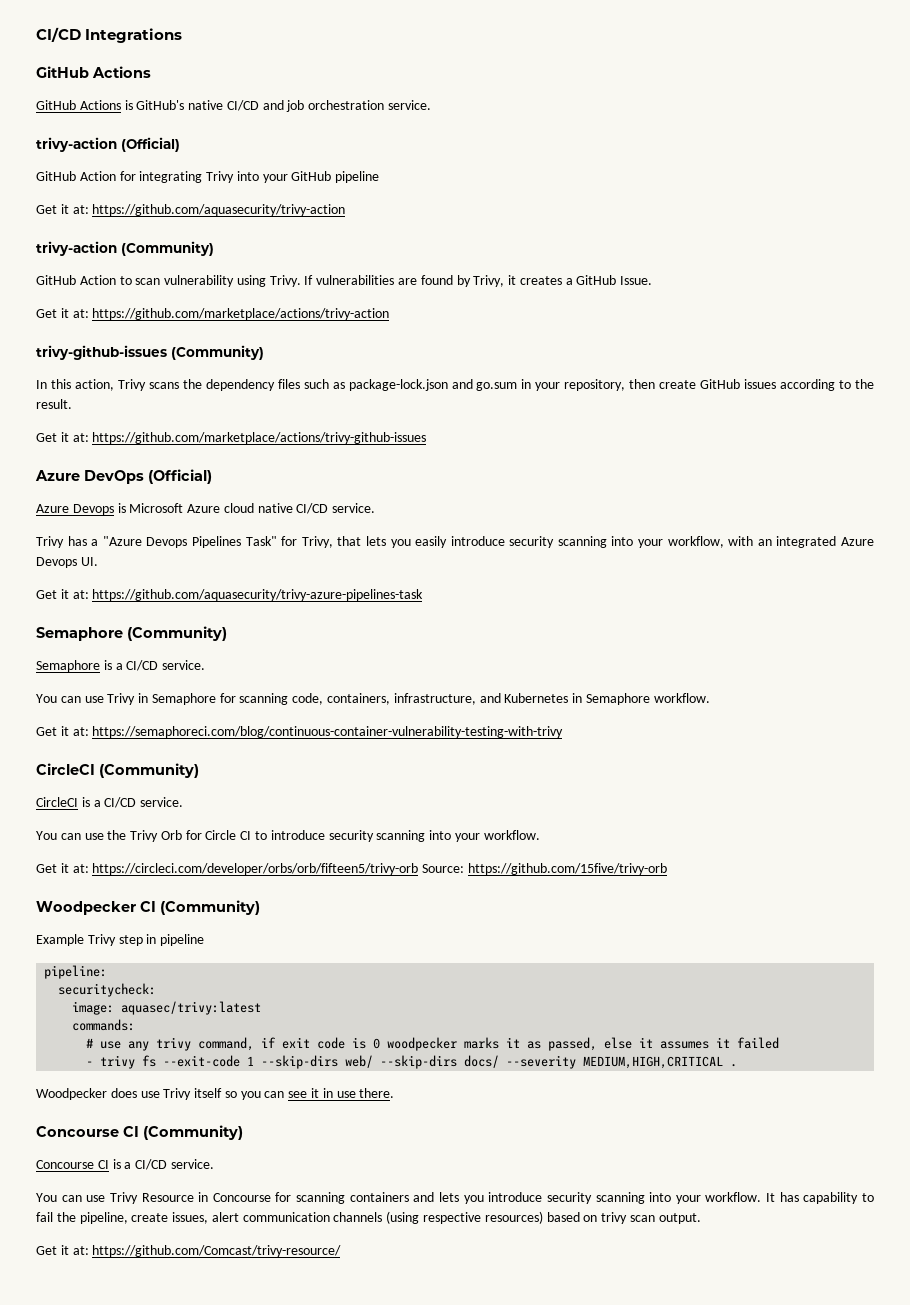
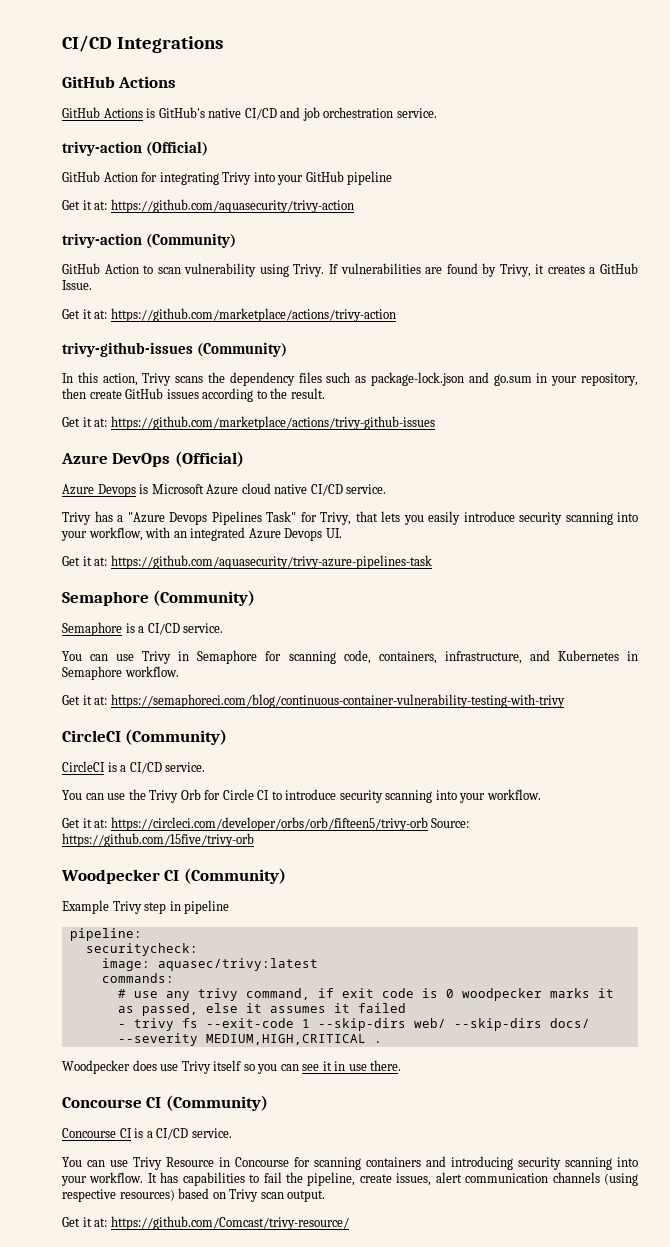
[438,1192,543,1204] lets you introduce -> [451,1156,513,1170] introducing
[803,1192,859,1204] capability -> [182,1172,245,1186] capabilities
[601,1212,628,1224] trivy -> [229,1189,259,1202] Trivy

